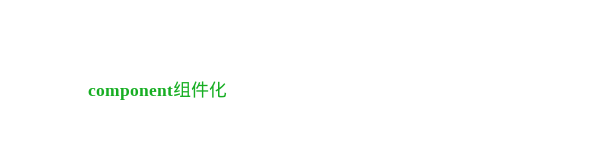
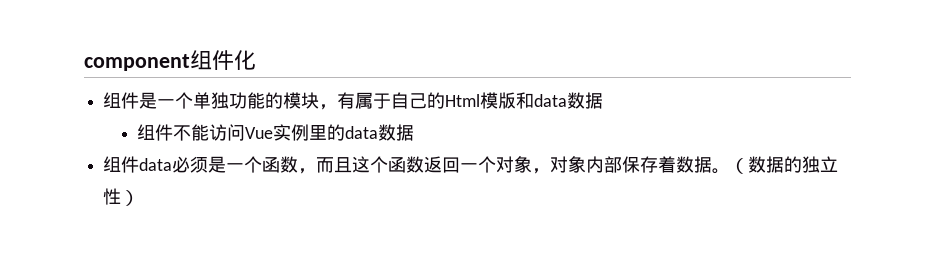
(227, 89) none -> [103,92,604,110] [137,124,415,141] [103,156,839,174] [103,188,140,206] // 组件是一个单独功能的模块，有属于自己的Html模版和data数据 // 组件不能访问Vue实例里的data数据 // 组件data必须是一个函数，而且这个函数返回一个对象，对象内部保存着数据。（数据的独立性）

